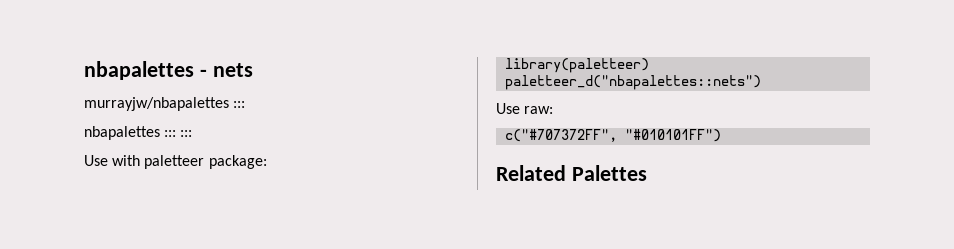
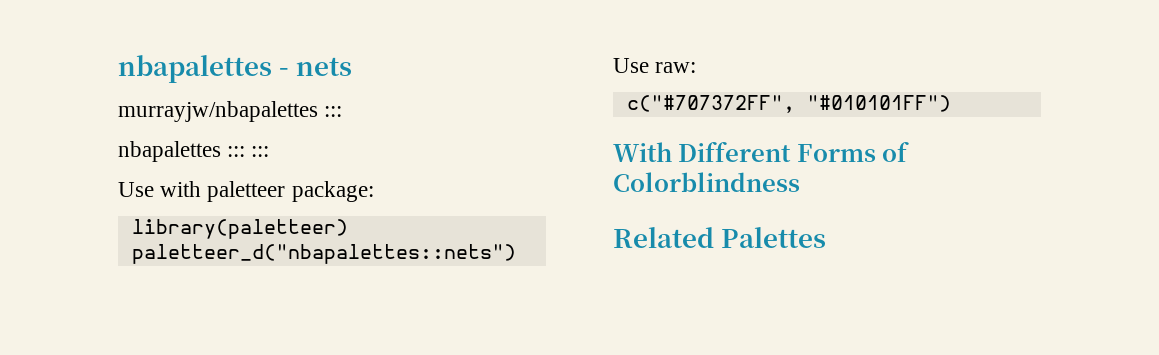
(722, 135) none -> [613,141,910,162] [613,172,800,192] // With Different Forms of Colorblindness

